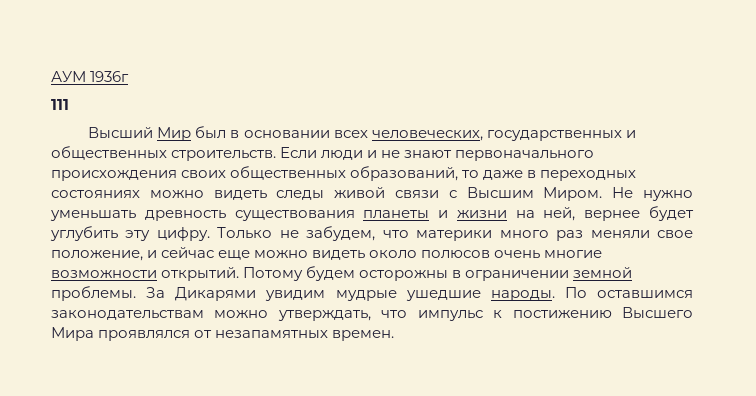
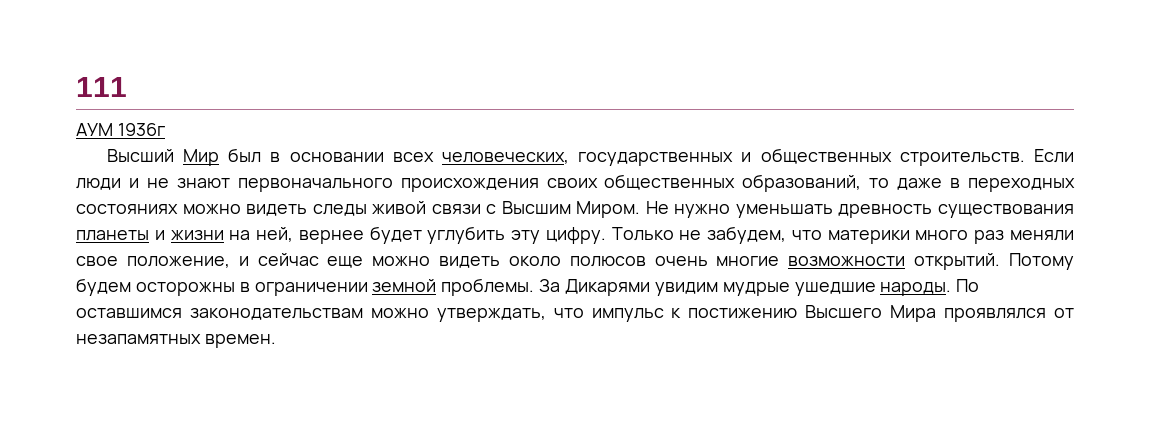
(51, 76) none -> [76,77,127,97] 111 //
[51,99,69,110] // 111 -> (165, 129) none

